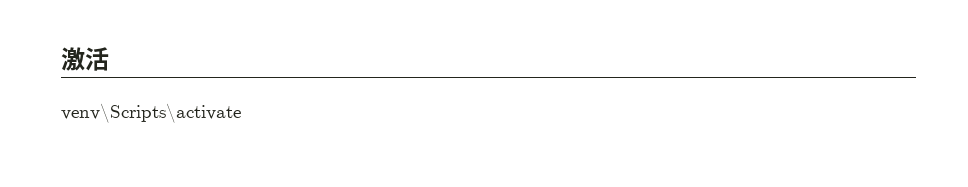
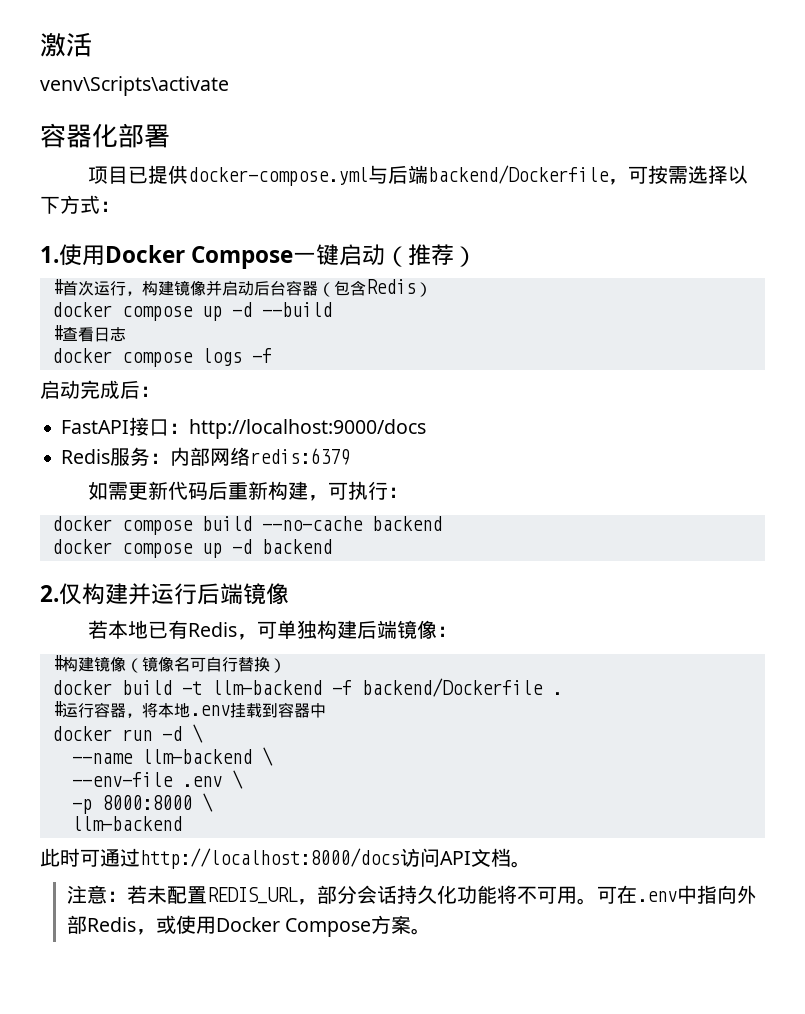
(241, 113) none -> [40,123,170,148] [88,165,749,186] [40,195,120,214] [40,244,478,269] [51,279,432,297] [51,302,332,321] [51,325,126,342] [51,348,272,367] [40,380,160,399] [61,417,427,439] [61,447,351,466] [88,481,409,501] [51,516,442,535] [51,539,332,558] [40,583,289,605] [88,620,458,640] [51,655,286,673] [51,678,562,697] [51,701,326,718] [51,724,203,743] [71,747,273,766] [71,770,243,789] [71,793,213,814] [71,816,182,831] [40,848,531,869] [66,885,757,905] [66,915,431,937] // 容器化部署 // 项目已提供docker-compose.yml与后端backend/Dockerfile，可按需选择以下方式： // 1.使用Docker Compose一键启动（推荐） // #首次运行，构建镜像并启动后台容器（包含Redis） // docker compose up -d --build // #查看日志 // docker compose logs -f // 启动完成后： // FastAPI接口：http://localhost:9000/docs // Redis服务：内部网络redis:6379 // 如需更新代码后重新构建，可执行： // docker compose build --no-cache backend // docker compose up -d backend // 2.仅构建并运行后端镜像 // 若本地已有Redis，可单独构建后端镜像： // #构建镜像（镜像名可自行替换） // docker build -t llm-backend -f backend/Dockerfile . // #运行容器，将本地.env挂载到容器中 // docker run -d \ // --name llm-backend \ // --env-file .env \ // -p 8000:8000 \ // llm-backend // 此时可通过http://localhost:8000/docs访问API文档。 // 注意：若未配置REDIS_URL，部分会话持久化功能将不可用。可在.env中指向外部Redis，或使用Docker Compose方案。

